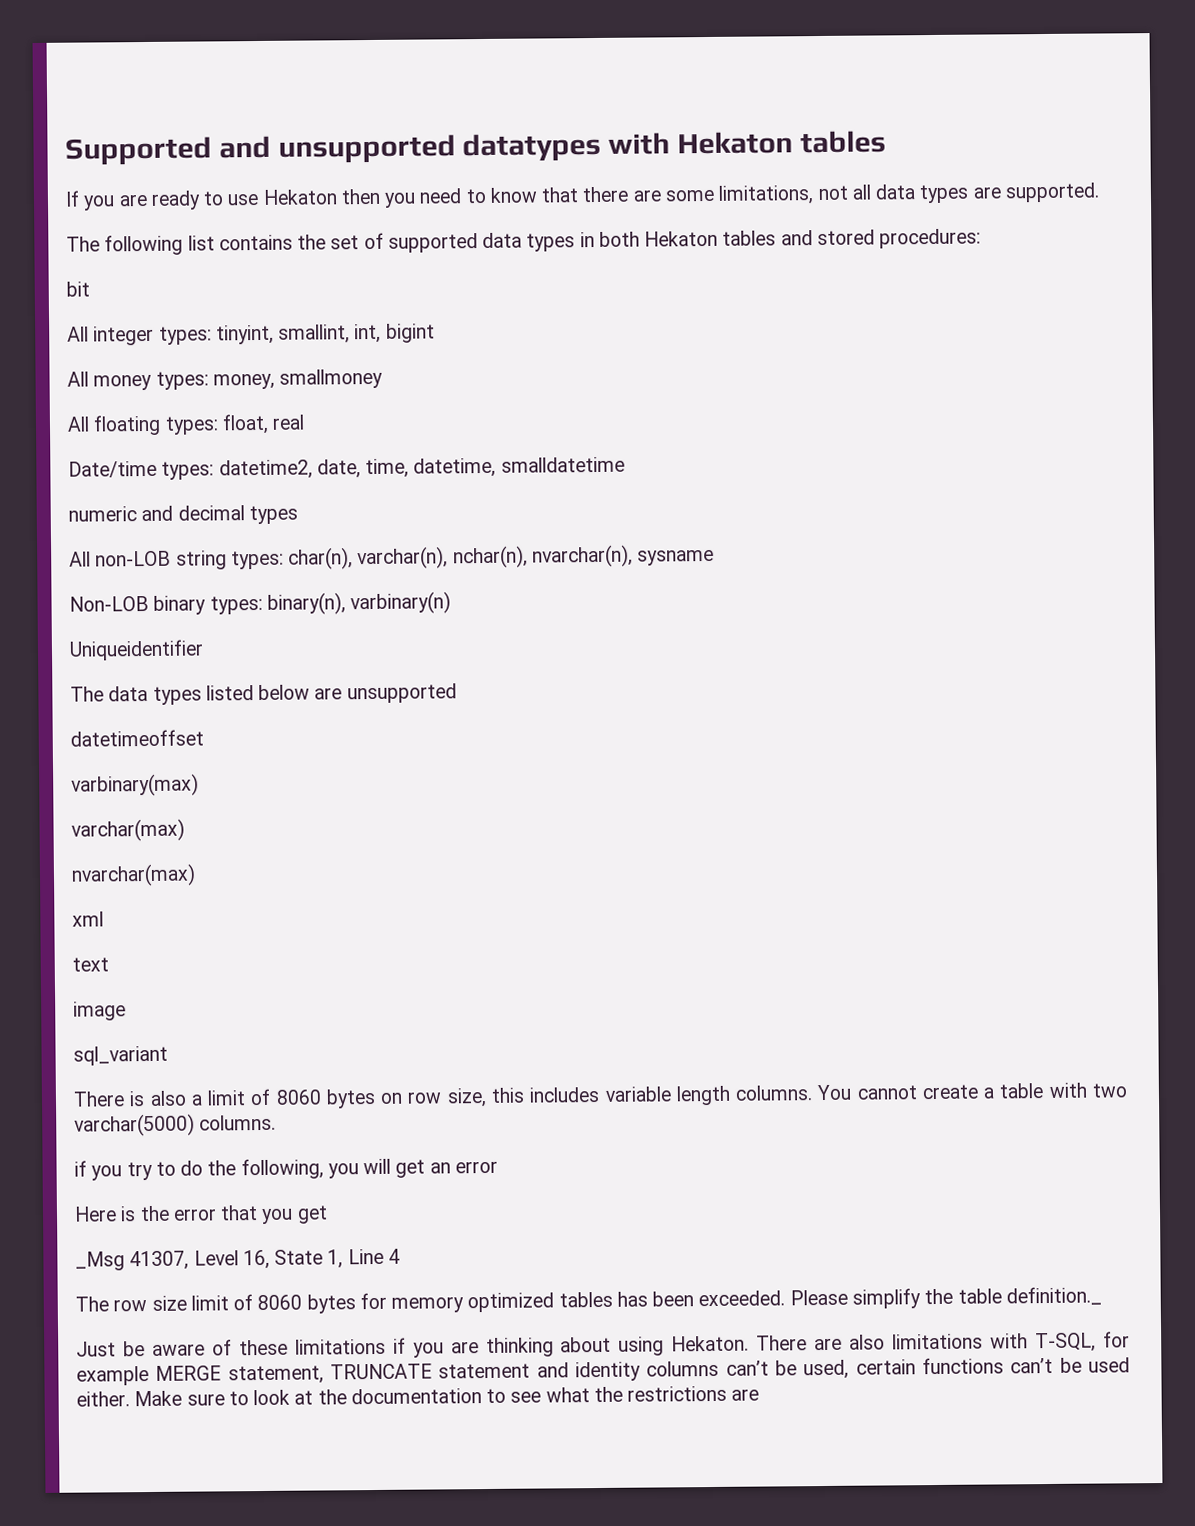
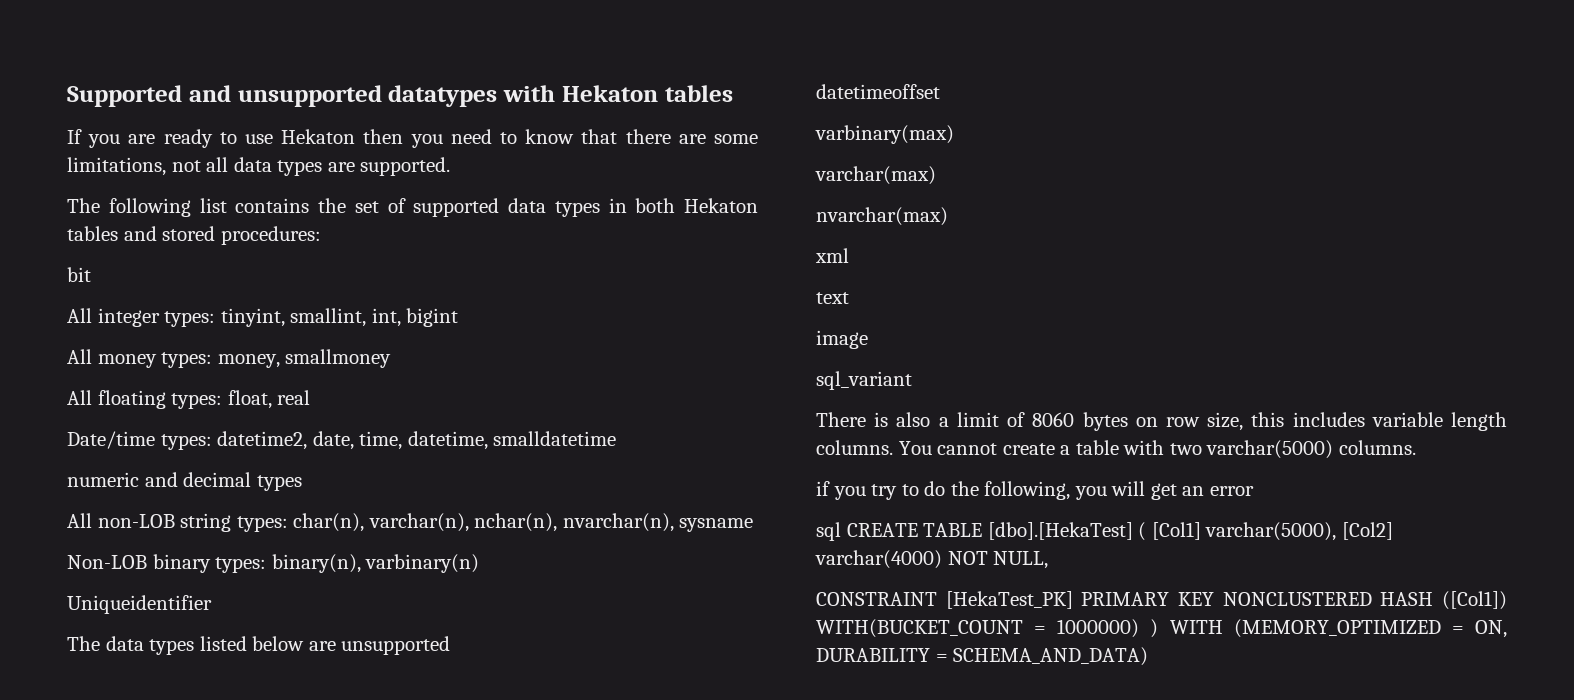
[74,1205,328,1225] [75,1248,400,1271] [75,1286,1102,1314] [76,1331,1130,1358] [76,1357,1131,1386] [76,1385,760,1407] Here is the error that you get // _Msg 41307, Level 16, State 1, Line 4 // The row size limit of 8060 bytes for memory optimized tables has been exceeded. Please simplify the table definition._ // Just be aware of these limitations if you are thinking about using Hekaton. There are also limitations with T-SQL, for example MERGE statement, TRUNCATE statement and identity columns can’t be used, certain functions can’t be used either. Make sure to look at the documentation to see what the restrictions are -> [816,522,1393,541] [815,550,1049,569] [816,591,1507,610] [816,619,1507,638] [816,647,1149,666] sql CREATE TABLE [dbo].[HekaTest] ( [Col1] varchar(5000), [Col2] varchar(4000) NOT NULL, // CONSTRAINT [HekaTest_PK] PRIMARY KEY NONCLUSTERED HASH ([Col1]) WITH(BUCKET_COUNT = 1000000) ) WITH (MEMORY_OPTIMIZED = ON, DURABILITY = SCHEMA_AND_DATA)

